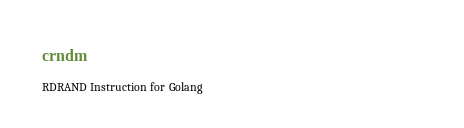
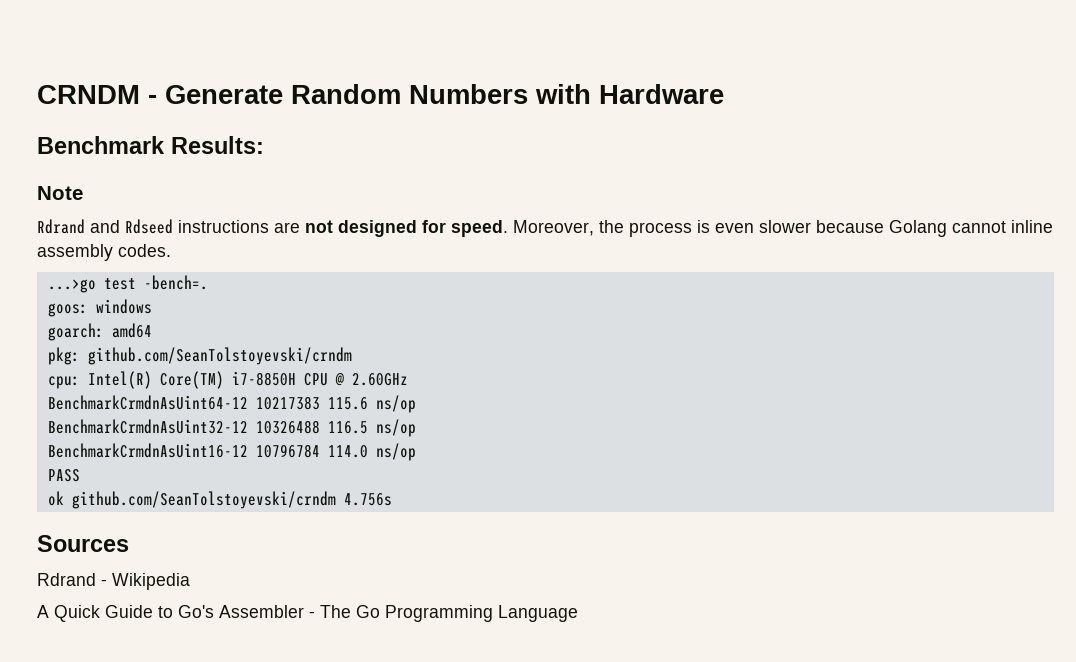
[42,49,88,61] [42,82,203,94] crndm // RDRAND Instruction for Golang -> [37,84,724,104] [37,136,264,154] [37,186,83,200] [37,219,1053,237] [37,244,171,261] [47,275,208,293] [47,299,152,317] [47,323,152,341] [47,347,352,365] [47,371,408,389] [47,395,416,413] [47,419,416,437] [47,443,416,461] [47,469,80,482] [47,491,392,509] [37,535,129,552] [37,573,190,590] [37,605,578,622] CRNDM - Generate Random Numbers with Hardware // Benchmark Results: // Note // Rdrand and Rdseed instructions are not designed for speed. Moreover, the process is even slower because Golang cannot inline assembly codes. // ...>go test -bench=. // goos: windows // goarch: amd64 // pkg: github.com/SeanTolstoyevski/crndm // cpu: Intel(R) Core(TM) i7-8850H CPU @ 2.60GHz // BenchmarkCrmdnAsUint64-12 10217383 115.6 ns/op // BenchmarkCrmdnAsUint32-12 10326488 116.5 ns/op // BenchmarkCrmdnAsUint16-12 10796784 114.0 ns/op // PASS // ok github.com/SeanTolstoyevski/crndm 4.756s // Sources // Rdrand - Wikipedia // A Quick Guide to Go's Assembler - The Go Programming Language

